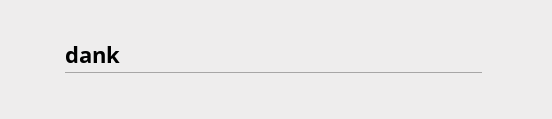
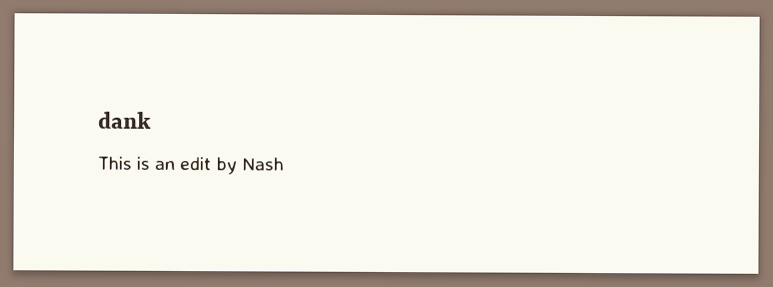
(120, 54) none -> [97,156,284,175] // This is an edit by Nash

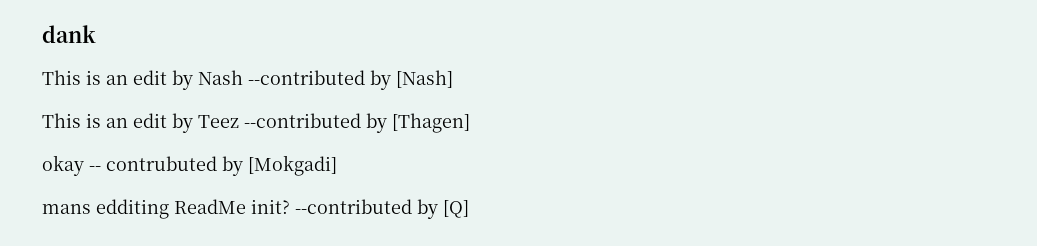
(284, 164) none -> [248,70,453,90] [42,113,470,133] [42,155,337,176] [42,199,469,219] --contributed by [Nash] // This is an edit by Teez --contributed by [Thagen] // okay -- contrubuted by [Mokgadi] // mans edditing ReadMe init? --contributed by [Q]

